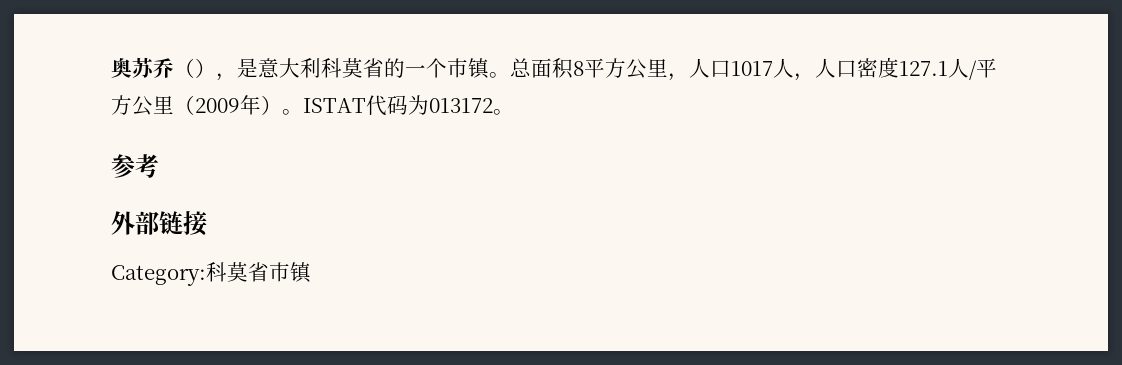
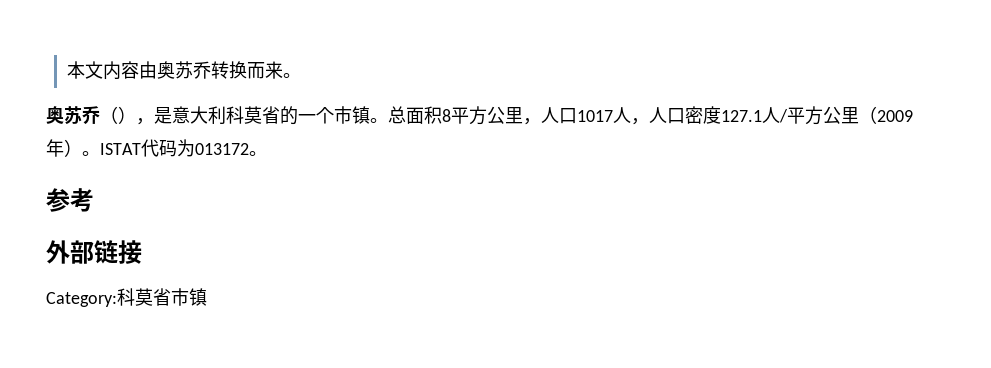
(111, 68) none -> [67,61,302,80] 本文内容由奥苏乔转换而来。 //

